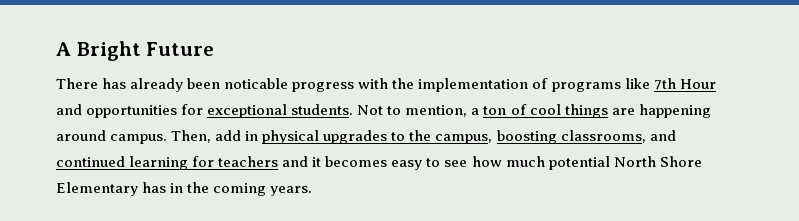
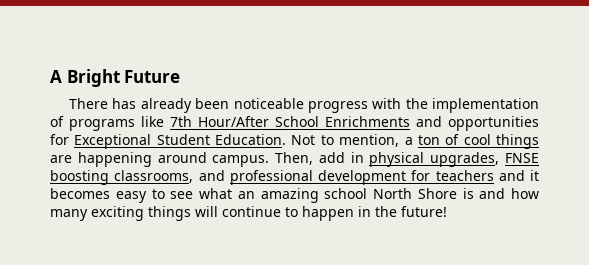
[224,78,289,89] noticable -> [233,98,304,109] noticeable
[679,79,716,89] [56,104,354,118] Hour and opportunities for exceptional students. -> [198,116,539,131] [50,134,287,149] Hour/After School Enrichments and opportunities for Exceptional Student Education.
[323,130,493,144] upgrades to the campus, -> [430,152,539,167] upgrades, FNSE
[56,156,189,170] continued learning -> [229,170,406,185] professional development
[471,156,702,170] [56,182,313,196] how much potential North Shore Elementary has in the coming years. -> [199,188,539,203] [50,206,447,221] what an amazing school North Shore is and how many exciting things will continue to happen in the future!

